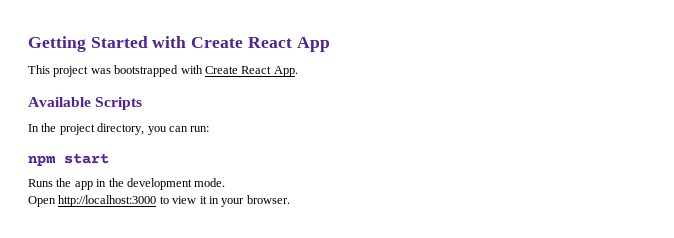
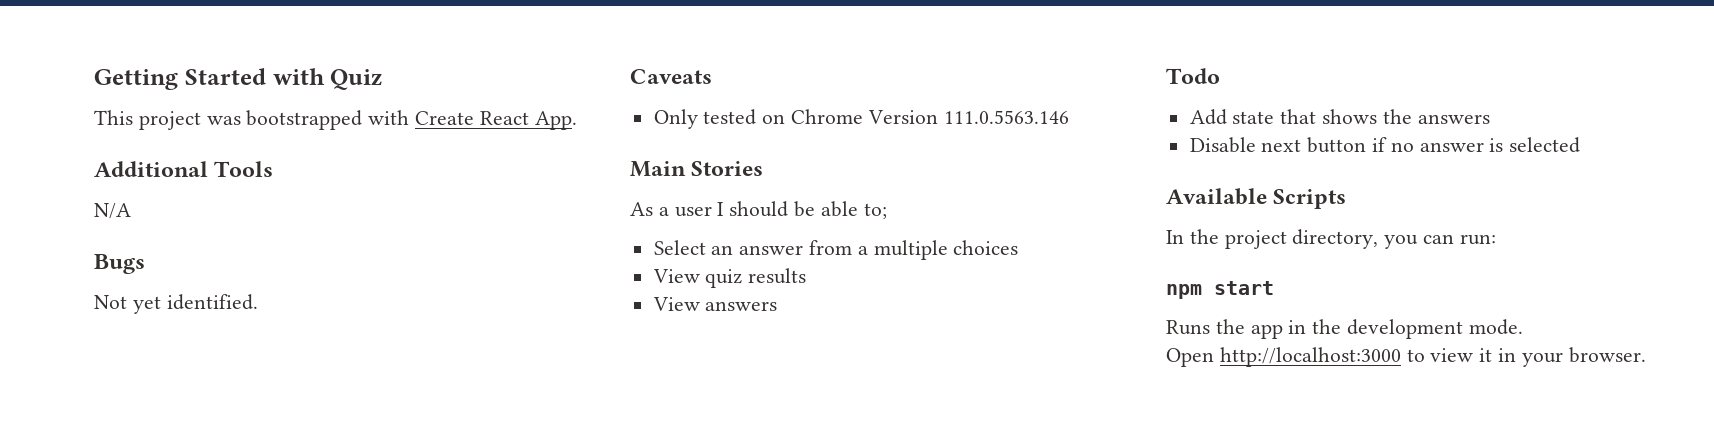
[191,37,330,52] Create React App -> [330,69,383,90] Quiz
(298, 71) none -> [94,161,274,177] [94,203,131,219] [94,254,145,274] [94,294,258,314] [630,69,712,84] [653,109,1069,129] [630,161,764,177] [630,201,887,219] [653,240,1019,260] [652,268,807,288] [652,297,778,311] [1166,68,1220,84] [1189,109,1490,125] [1189,137,1581,153] // Additional Tools // N/A // Bugs // Not yet identified. // Caveats // Only tested on Chrome Version 111.0.5563.146 // Main Stories // As a user I should be able to; // Select an answer from a multiple choices // View quiz results // View answers // Todo // Add state that shows the answers // Disable next button if no answer is selected

